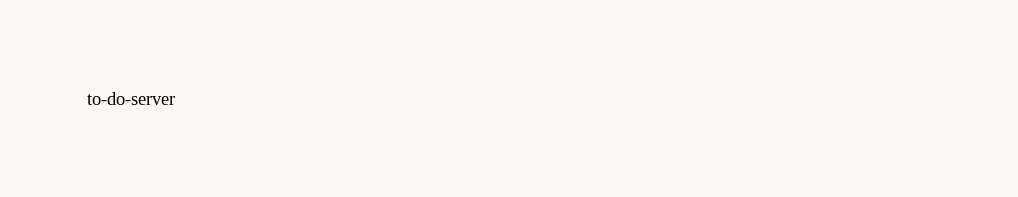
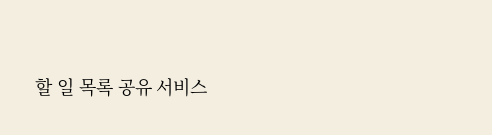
[87,92,175,105] to-do-server -> [35,78,208,97] 할 일 목록 공유 서비스

